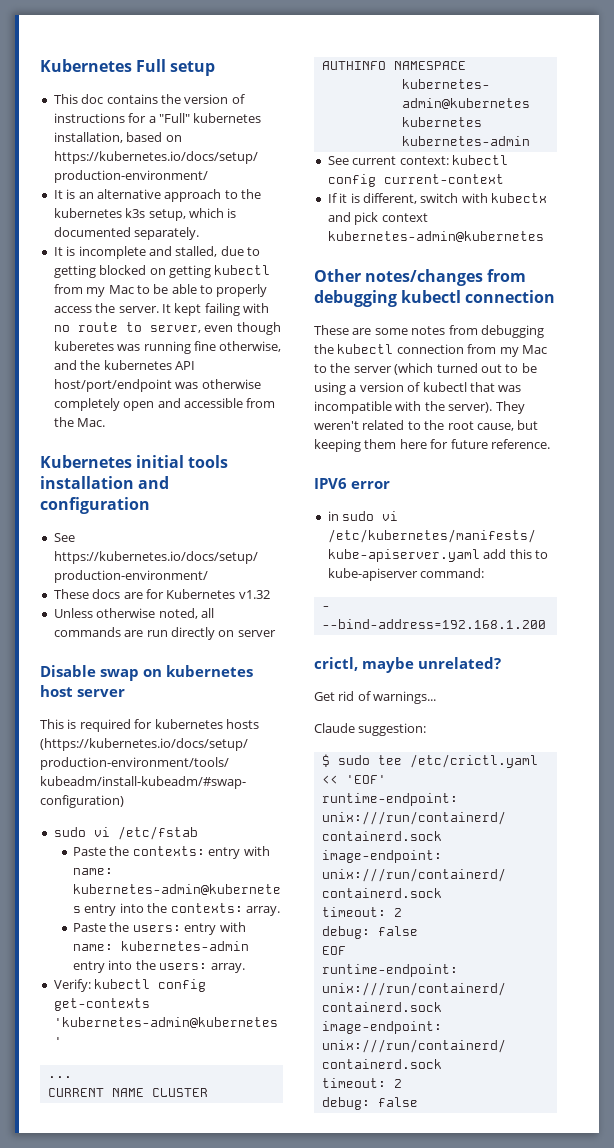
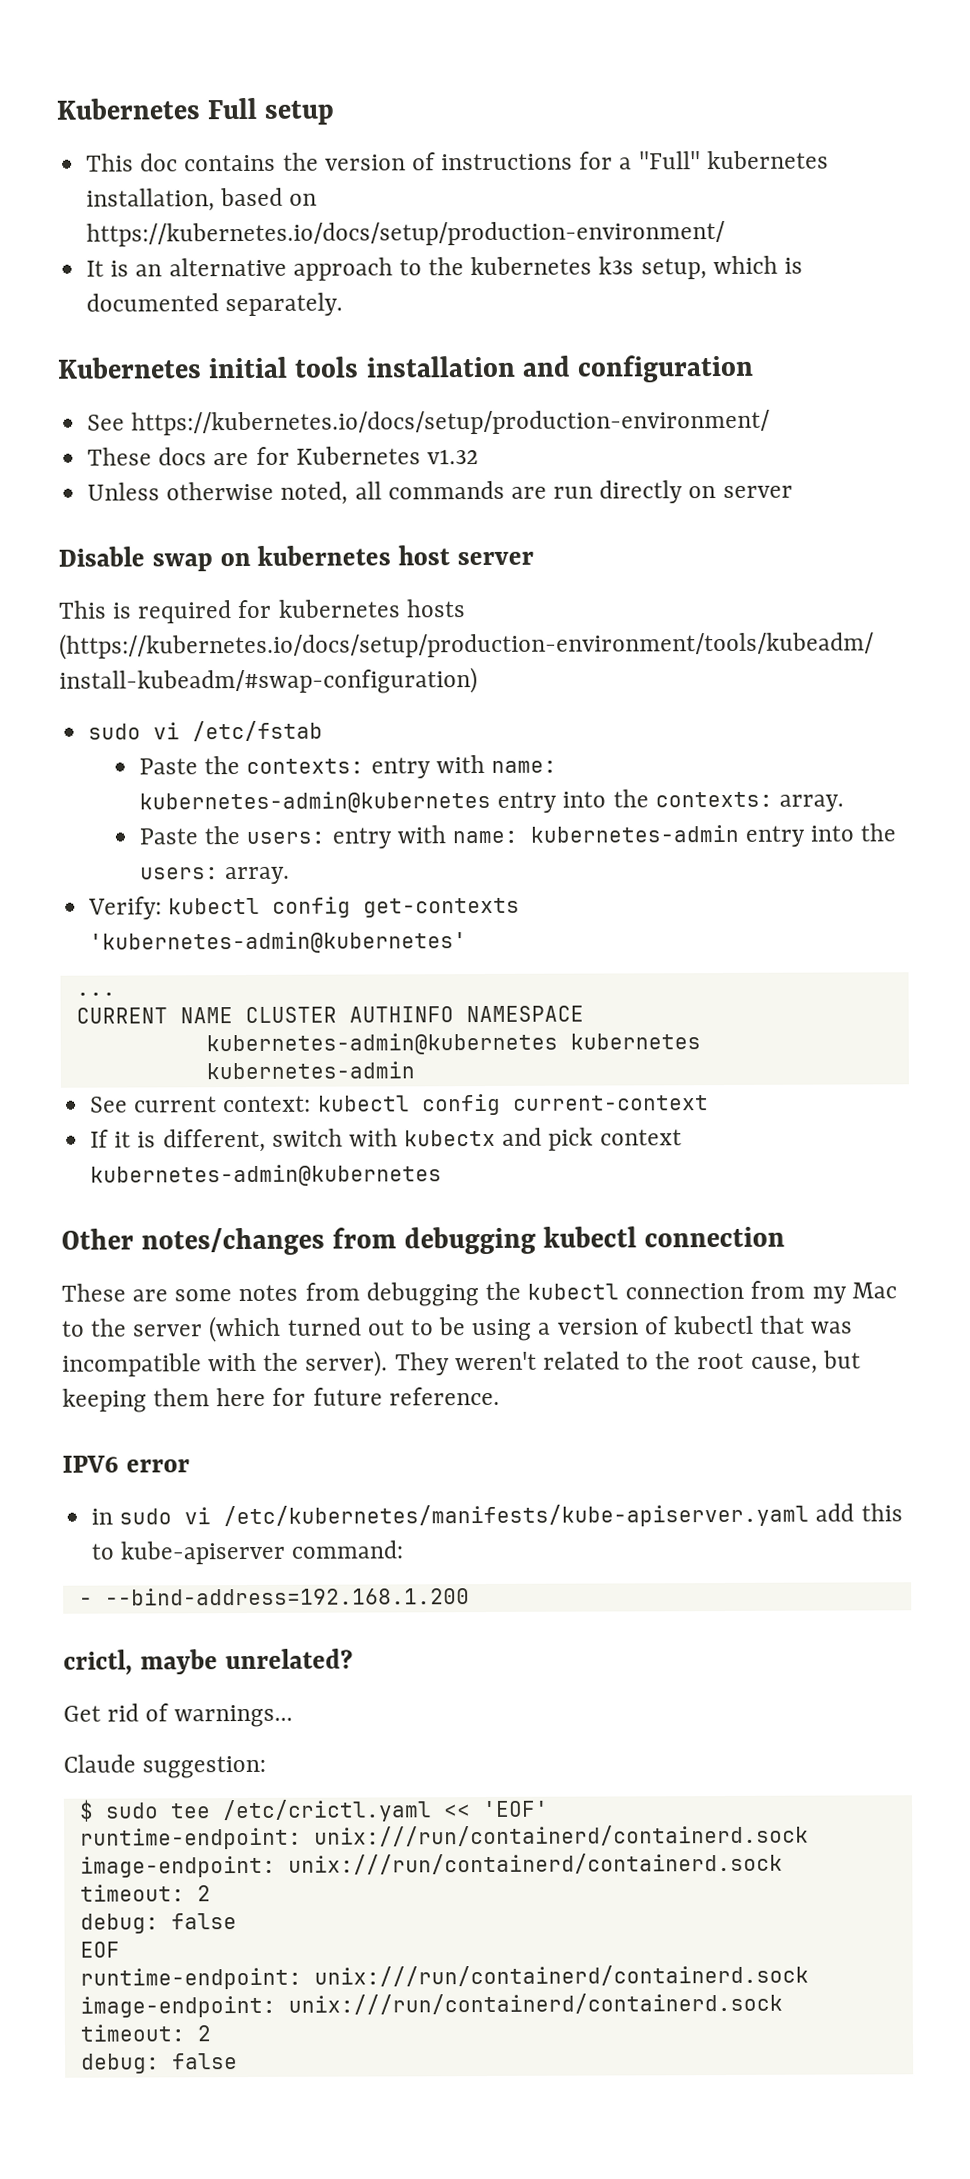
[53,246,260,259] [53,265,271,278] [53,284,268,297] [53,303,269,316] [53,322,281,335] [53,341,282,354] [53,360,195,370] [53,379,261,392] [53,398,276,411] [53,417,106,427] // It is incomplete and stalled, due to getting blocked on getting kubectl from my Mac to be able to properly access the server. It kept failing with no route to server, even though kuberetes was running fine otherwise, and the kubernetes API host/port/endpoint was otherwise completely open and accessible from the Mac. -> (344, 304) none

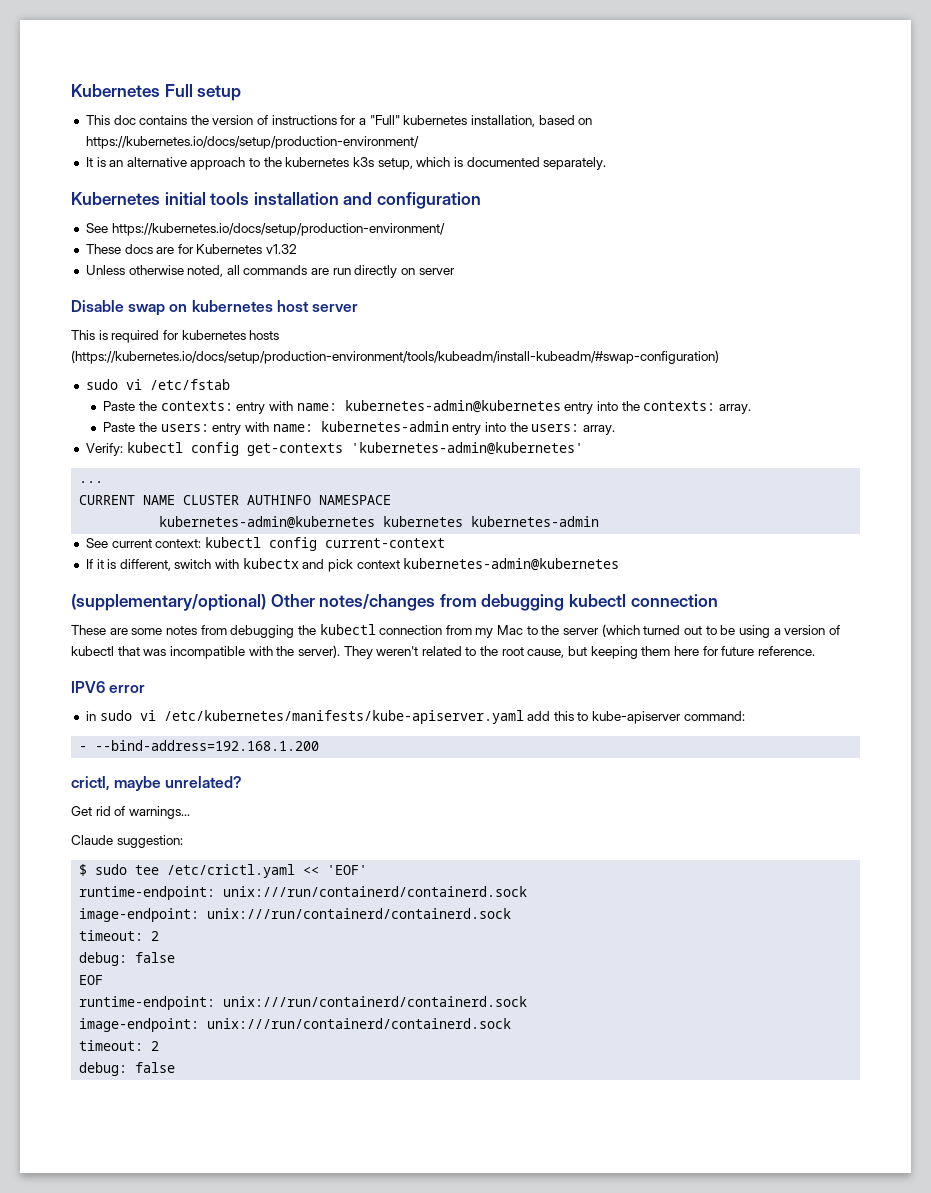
(443, 1175) none -> [71,594,266,611] (supplementary/optional)

